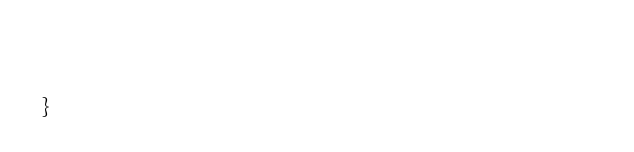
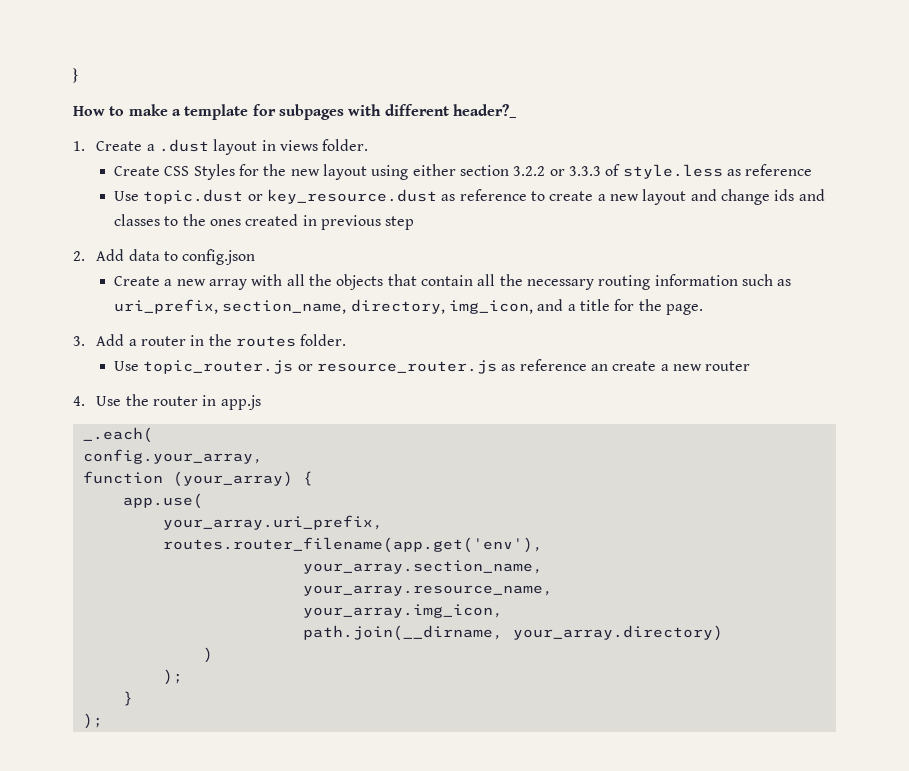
[42,97,50,117] } -> [73,68,78,83] [73,104,517,120] [73,139,369,155] [114,164,813,180] [114,189,825,205] [114,214,415,230] [73,249,256,265] [114,274,792,290] [114,299,703,315] [73,334,347,347] [114,359,751,374] [73,394,261,410] [82,427,153,443] [82,449,263,464] [82,471,313,487] [122,493,203,509] [162,515,383,530] [162,537,543,553] [302,560,543,574] [302,585,553,596] [302,604,503,618] [302,625,723,641] [202,647,213,663] [162,669,183,685] [122,691,133,706] [82,713,103,729] } // How to make a template for subpages with different header?_ // 1. Create a .dust layout in views folder. // Create CSS Styles for the new layout using either section 3.2.2 or 3.3.3 of style.less as reference // Use topic.dust or key_resource.dust as reference to create a new layout and change ids and classes to the ones created in previous step // 2. Add data to config.json // Create a new array with all the objects that contain all the necessary routing information such as uri_prefix, section_name, directory, img_icon, and a title for the page. // 3. Add a router in the routes folder. // Use topic_router.js or resource_router.js as reference an create a new router // 4. Use the router in app.js // _.each( // config.your_array, // function (your_array) { // app.use( // your_array.uri_prefix, // routes.router_filename(app.get('env'), // your_array.section_name, // your_array.resource_name, // your_array.img_icon, // path.join(__dirname, your_array.directory) // ) // ); // } // );

